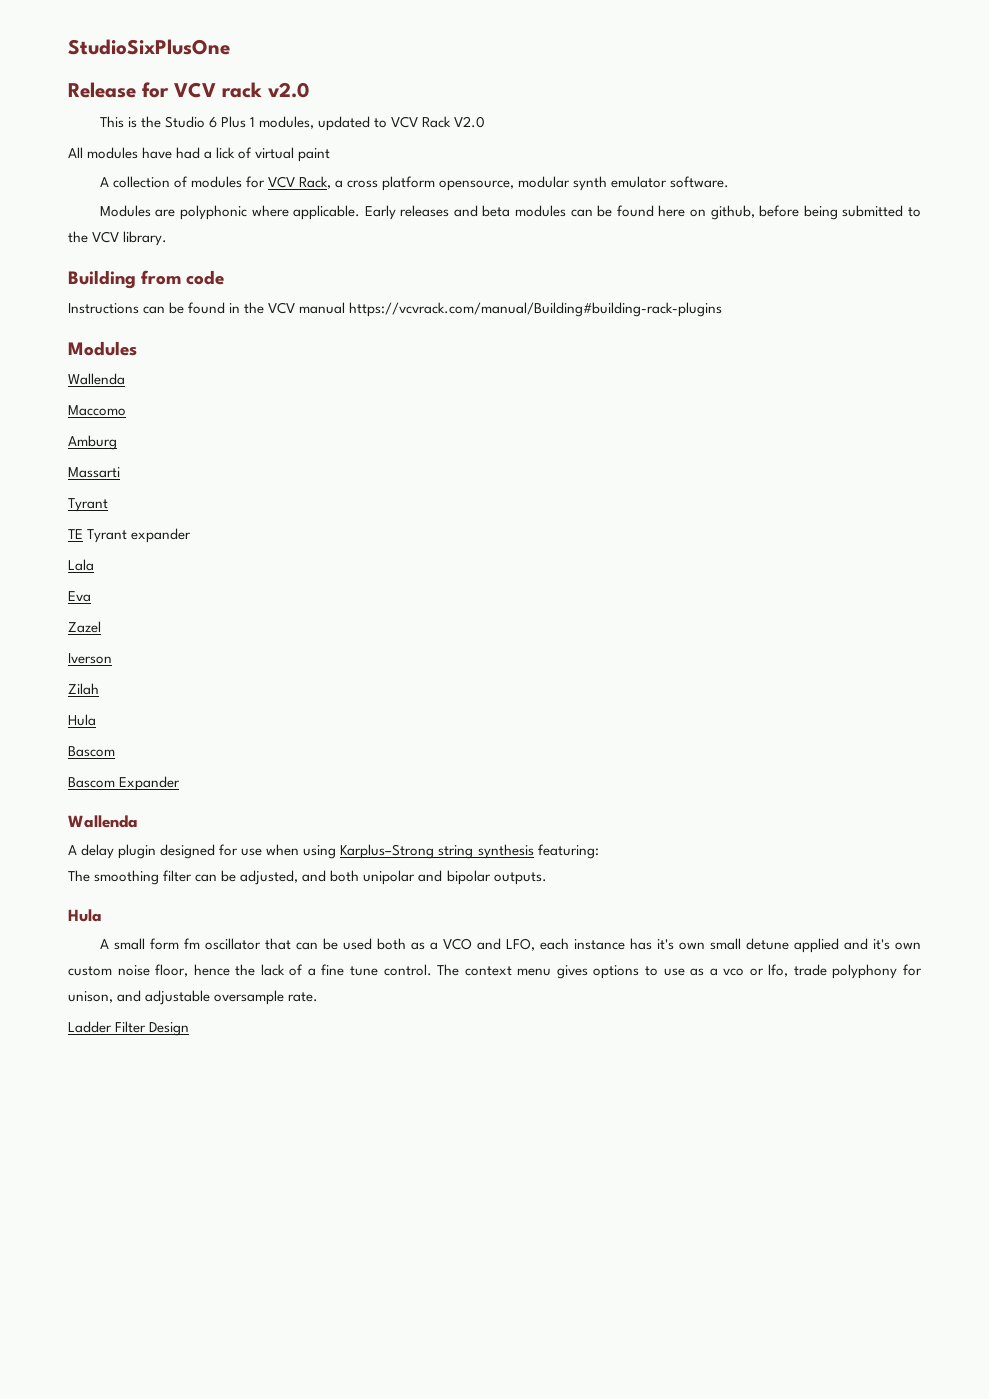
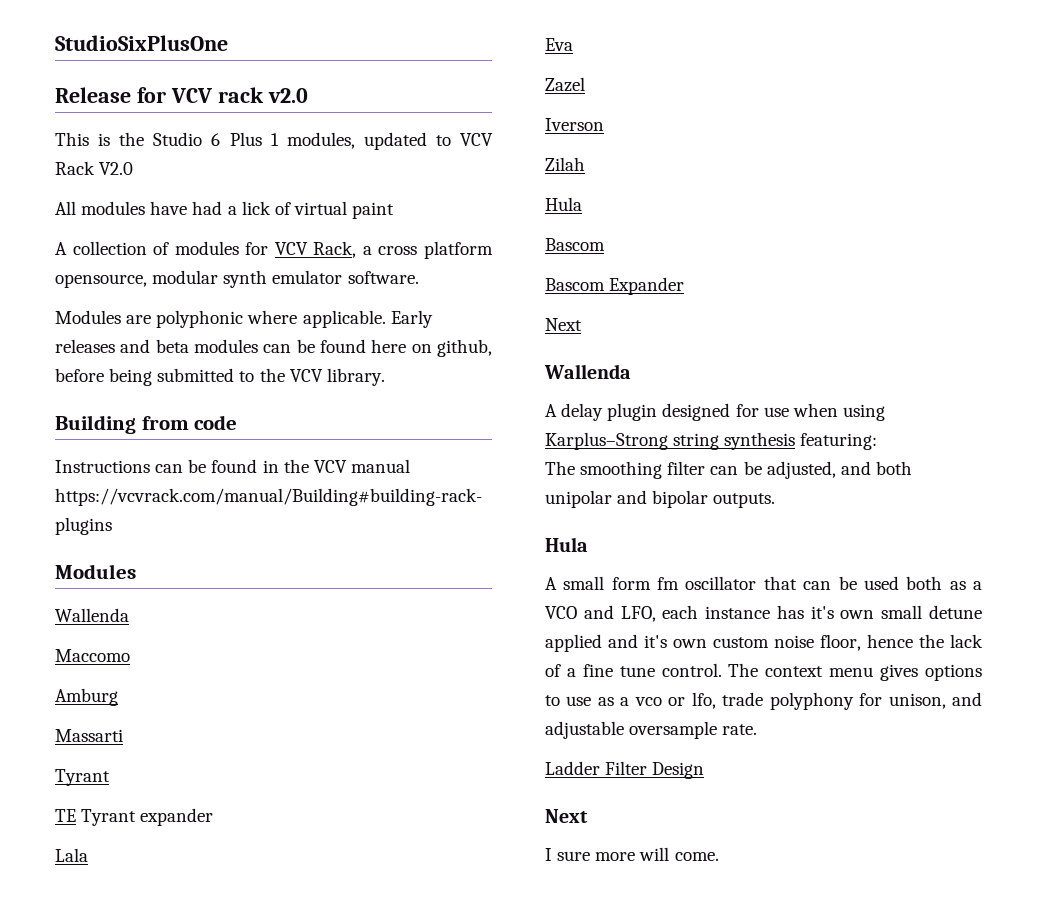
(181, 783) none -> [545,318,582,331] // Next
(190, 1029) none -> [545,809,588,823] [545,847,719,861] // Next // I sure more will come.

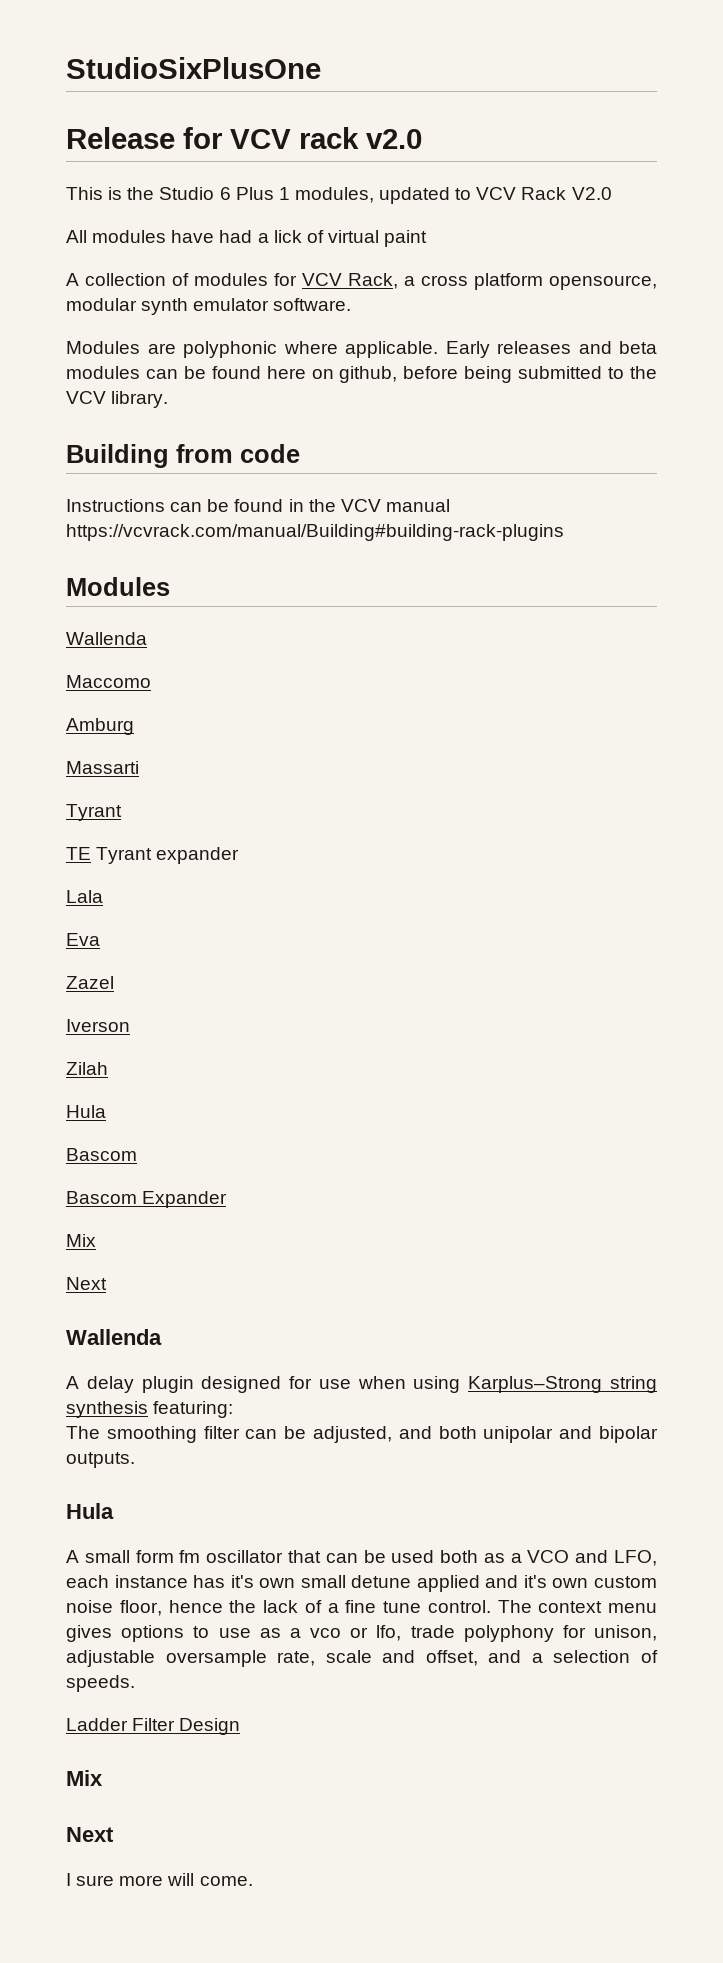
(685, 286) none -> [66,1234,96,1247] // Mix
[952,692,982,706] and -> (657, 1633) none
[722,724,758,735] rate. -> [277,1650,658,1666] [66,1675,135,1692] rate, scale and offset, and a selection of speeds.
(705, 770) none -> [66,1770,103,1786] // Mix

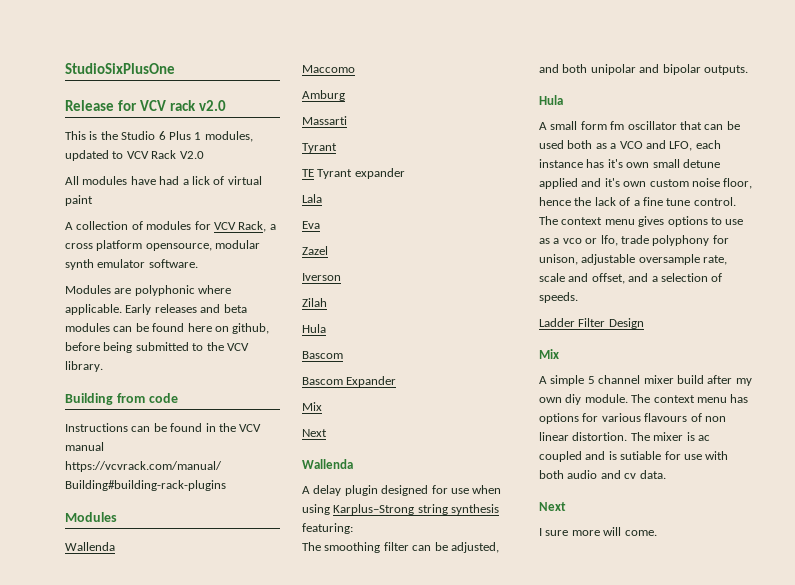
(103, 1778) none -> [539,375,752,386] [539,394,749,405] [539,413,726,424] [539,432,710,441] [539,451,729,462] [539,470,666,479] // A simple 5 channel mixer build after my own diy module. The context menu has options for various flavours of non linear distortion. The mixer is ac coupled and is sutiable for use with both audio and cv data.

